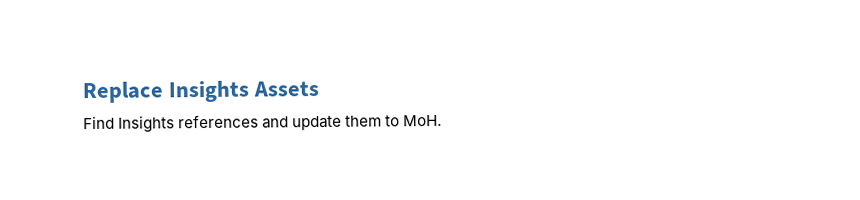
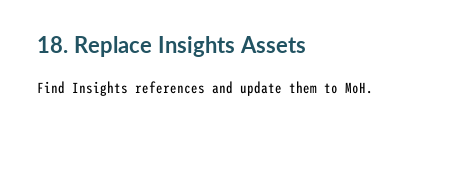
(82, 92) none -> [37,36,68,53] 18.

